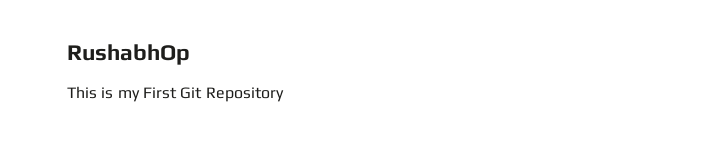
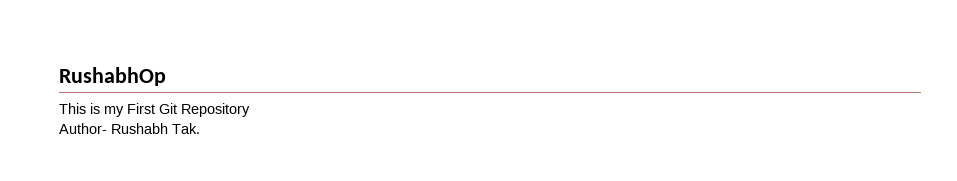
(284, 94) none -> [59,123,200,134] // Author- Rushabh Tak.

